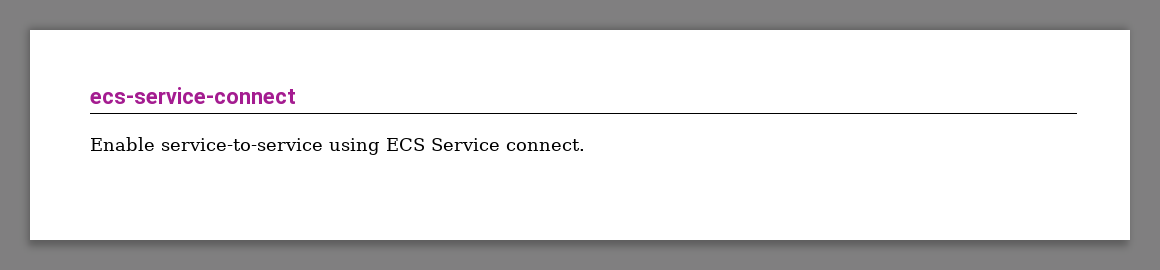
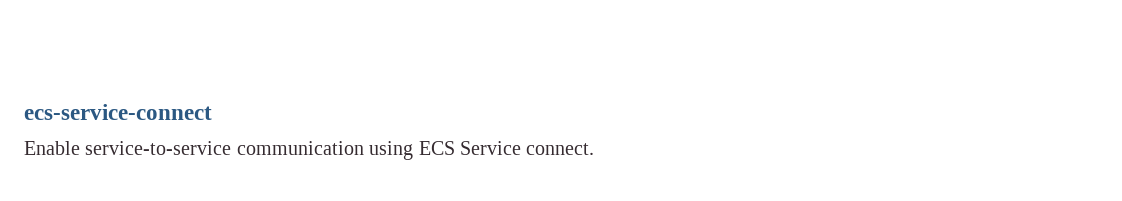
(323, 144) none -> [236,141,364,155] communication

